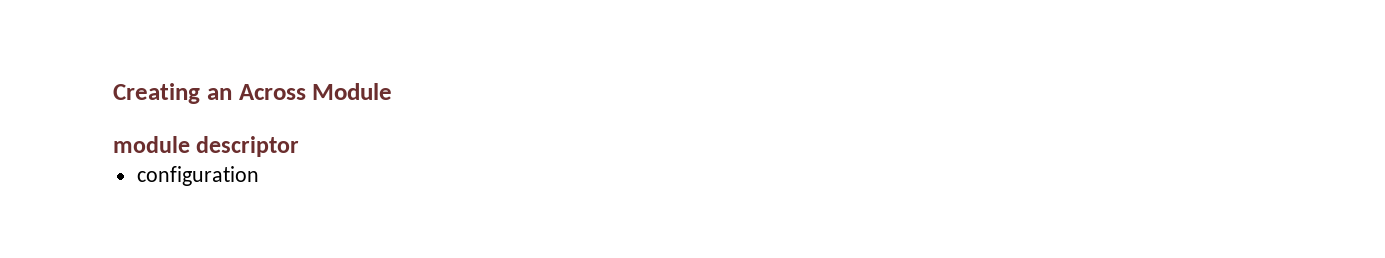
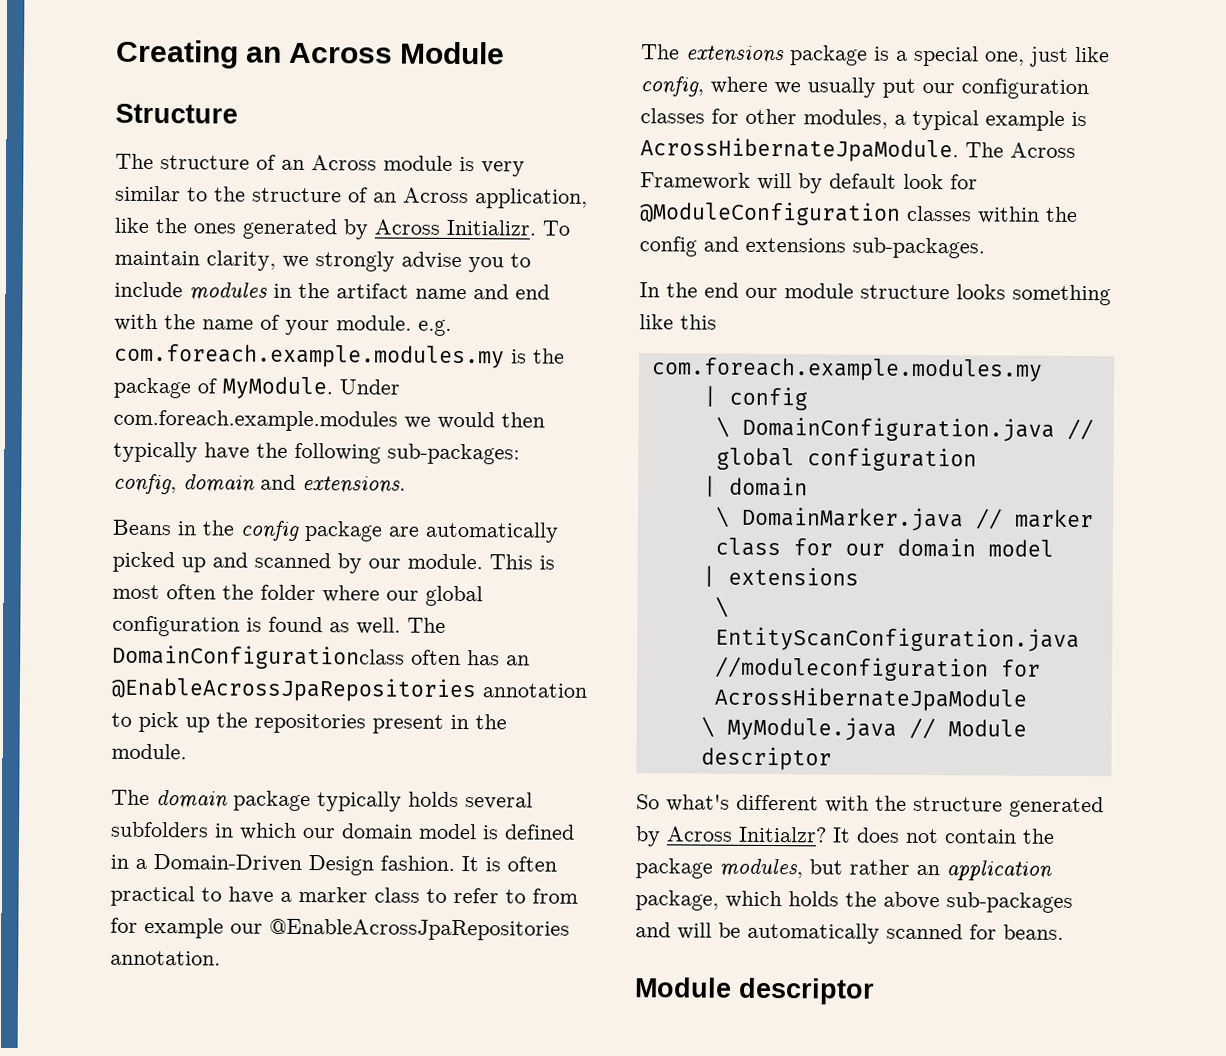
[113,136,300,157] [136,166,259,186] module descriptor // configuration -> [115,103,238,124] [115,153,525,177] [115,185,588,209] [114,217,570,240] [114,250,531,273] [114,281,550,301] [114,313,452,336] [114,343,565,369] [113,376,400,400] [113,409,545,432] [113,441,520,465] [113,473,406,495] [112,519,559,543] [112,551,555,574] [112,584,483,607] [112,615,446,637] [112,644,530,670] [111,676,587,703] [111,711,507,734] [111,743,187,760] [111,789,533,812] [110,821,575,840] [110,854,557,876] [110,885,578,907] [110,917,570,941] [110,950,221,966] [641,44,1110,67] [640,76,1089,100] [640,108,1087,131] [640,137,1076,163] [640,172,978,194] [639,201,1078,226] [639,236,985,259] [639,282,1111,306] [639,314,717,330] [650,357,1043,382] [702,385,808,411] [715,416,1094,442] [715,447,977,472] [702,475,808,497] [715,506,1094,532] [714,537,1054,558] [701,565,859,587] [714,596,729,618] [714,626,1080,653] [714,656,1041,682] [713,686,1027,712] [700,716,1027,741] [700,746,832,771] [636,794,1104,818] [635,826,1055,847] [635,858,1052,881] [635,890,1073,913] [635,922,1064,944] [634,977,875,1005] Structure // The structure of an Across module is very similar to the structure of an Across application, like the ones generated by Across Initializr. To maintain clarity, we strongly advise you to include modules in the artifact name and end with the name of your module. e.g. com.foreach.example.modules.my is the package of MyModule. Under com.foreach.example.modules we would then typically have the following sub-packages: config, domain and extensions. // Beans in the config package are automatically picked up and scanned by our module. This is most often the folder where our global configuration is found as well. The DomainConfigurationclass often has an @EnableAcrossJpaRepositories annotation to pick up the repositories present in the module. // The domain package typically holds several subfolders in which our domain model is defined in a Domain-Driven Design fashion. It is often practical to have a marker class to refer to from for example our @EnableAcrossJpaRepositories annotation. // The extensions package is a special one, just like config, where we usually put our configuration classes for other modules, a typical example is AcrossHibernateJpaModule. The Across Framework will by default look for @ModuleConfiguration classes within the config and extensions sub-packages. // In the end our module structure looks something like this // com.foreach.example.modules.my // | config // \ DomainConfiguration.java // global configuration // | domain // \ DomainMarker.java // marker class for our domain model // | extensions // \ EntityScanConfiguration.java //moduleconfiguration for AcrossHibernateJpaModule // \ MyModule.java // Module descriptor // So what's different with the structure generated by Across Initialzr? It does not contain the package modules, but rather an application package, which holds the above sub-packages and will be automatically scanned for beans. // Module descriptor

